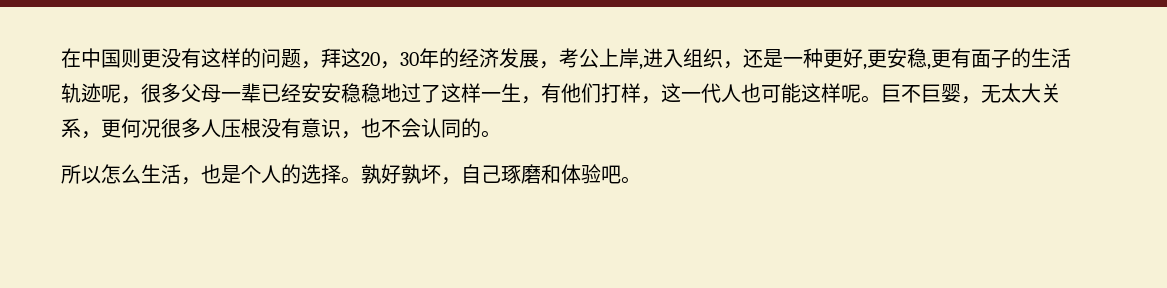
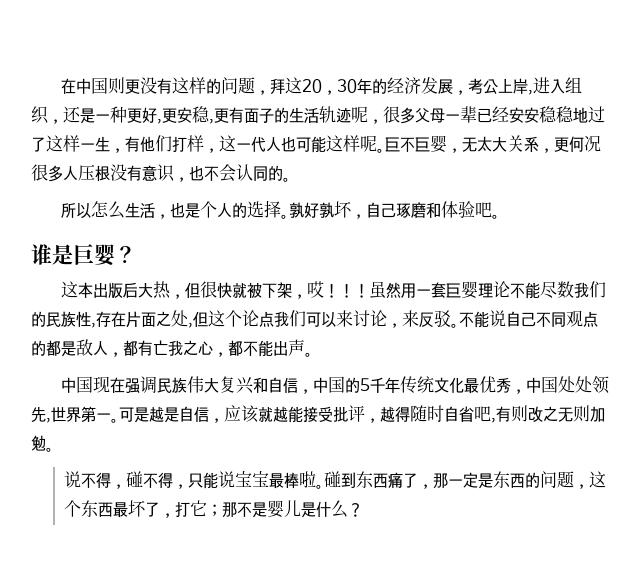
(641, 180) none -> [31,244,136,266] [60,281,606,299] [31,310,598,328] [31,339,313,357] [60,376,610,394] [31,405,605,423] [31,435,54,452] [64,471,607,489] [64,500,364,518] // 谁是巨婴？ // 这本出版后大热，但很快就被下架，哎！！！虽然用一套巨婴理论不能尽数我们的民族性,存在片面之处,但这个论点我们可以来讨论，来反驳。不能说自己不同观点的都是敌人，都有亡我之心，都不能出声。 // 中国现在强调民族伟大复兴和自信，中国的5千年传统文化最优秀，中国处处领先,世界第一。可是越是自信，应该就越能接受批评，越得随时自省吧,有则改之无则加勉。 // 说不得，碰不得，只能说宝宝最棒啦。碰到东西痛了，那一定是东西的问题，这个东西最坏了，打它；那不是婴儿是什么？

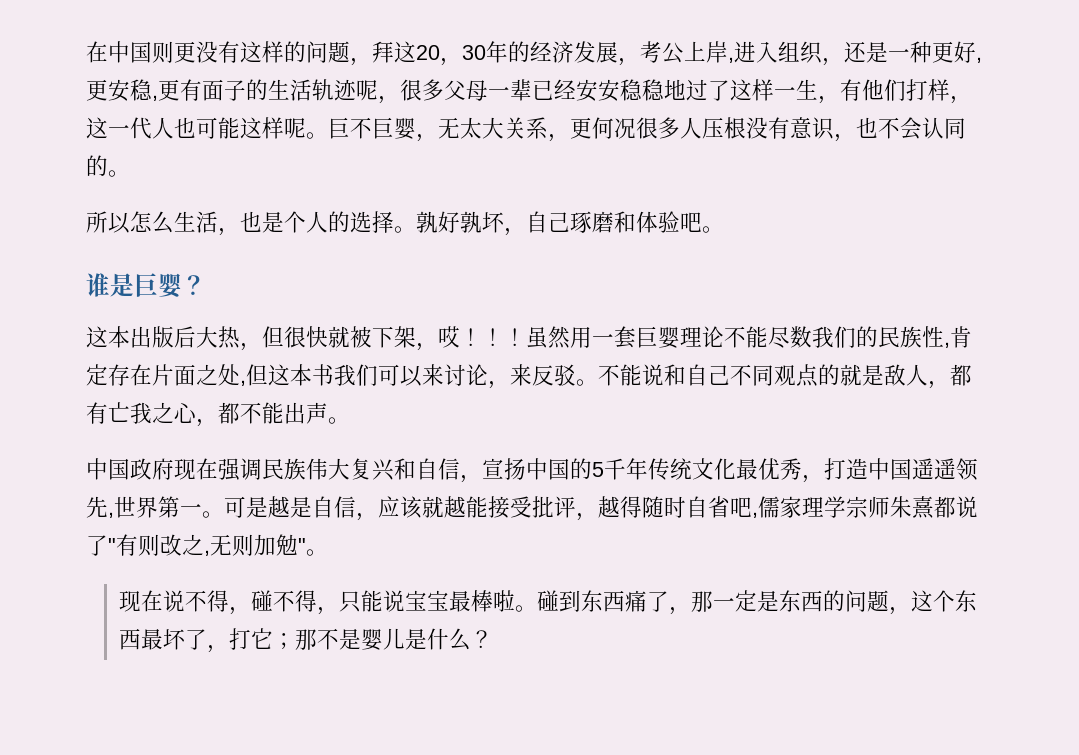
(96, 325) none -> [950,326,972,348] [86,364,108,386] 肯定
[225,310,274,327] 个论点 -> [290,364,334,386] 本书
(506, 318) none -> [664,364,686,386] 和
[46,340,61,356] 都 -> [840,364,862,386] 就
(93, 384) none -> [130,458,174,480] 政府
(313, 391) none -> [482,458,526,480] 宣扬
[525,376,592,393] 中国处处 -> [824,458,956,480] 打造中国遥遥
(496, 420) none -> [758,496,978,519] [86,535,116,556] 儒家理学宗师朱熹都说了"
(558, 414) none -> [204,550,210,556] ,
[46,447,54,452] 。 // -> [298,538,328,556] [119,590,164,612] "。 // 现在

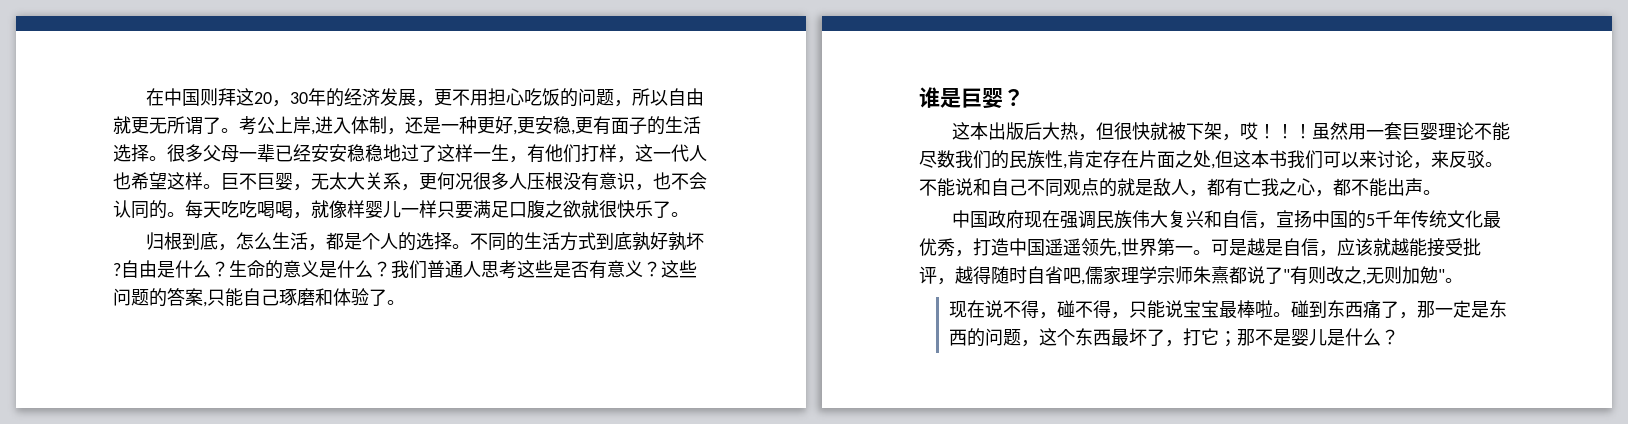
[174,41,372,66] 更没有这样的问题， -> (218, 97) none
(640, 62) none -> [433,88,704,107] [113,116,239,135] 更不用担心吃饭的问题，所以自由就更无所谓了。
[778,41,823,64] 组织 -> [351,116,387,134] 体制
[312,79,400,104] 轨迹呢， -> [113,144,167,162] 选择。
[196,117,306,139] 可能这样呢 -> [131,172,203,190] 希望这样
[86,211,130,234] // 所以 -> [185,200,689,219] [145,232,236,251] 每天吃吃喝喝，就像样婴儿一样只要满足口腹之欲就很快乐了。 // 归根到底，
[240,211,262,232] 也 -> [325,232,344,250] 都
[416,211,526,236] 孰好孰坏， -> [469,232,704,251] [113,260,697,279] [113,288,243,307] 不同的生活方式到底孰好孰坏?自由是什么？生命的意义是什么？我们普通人思考这些是否有意义？这些问题的答案,只能
[680,212,702,232] 吧 -> [369,289,387,306] 了

